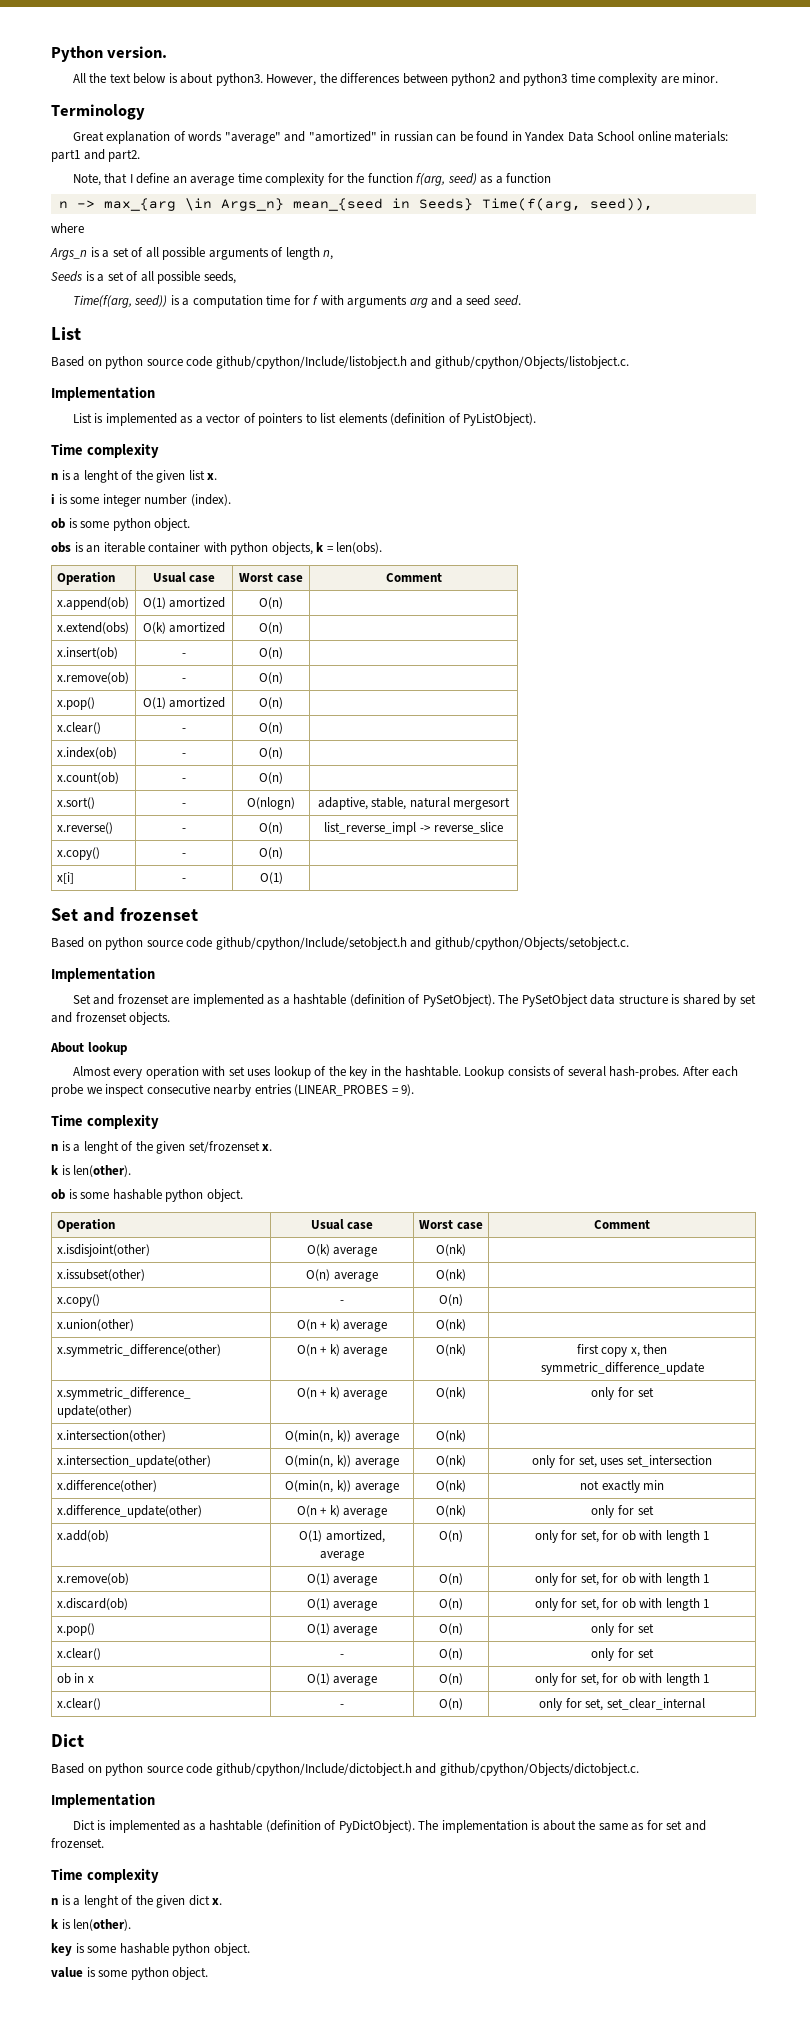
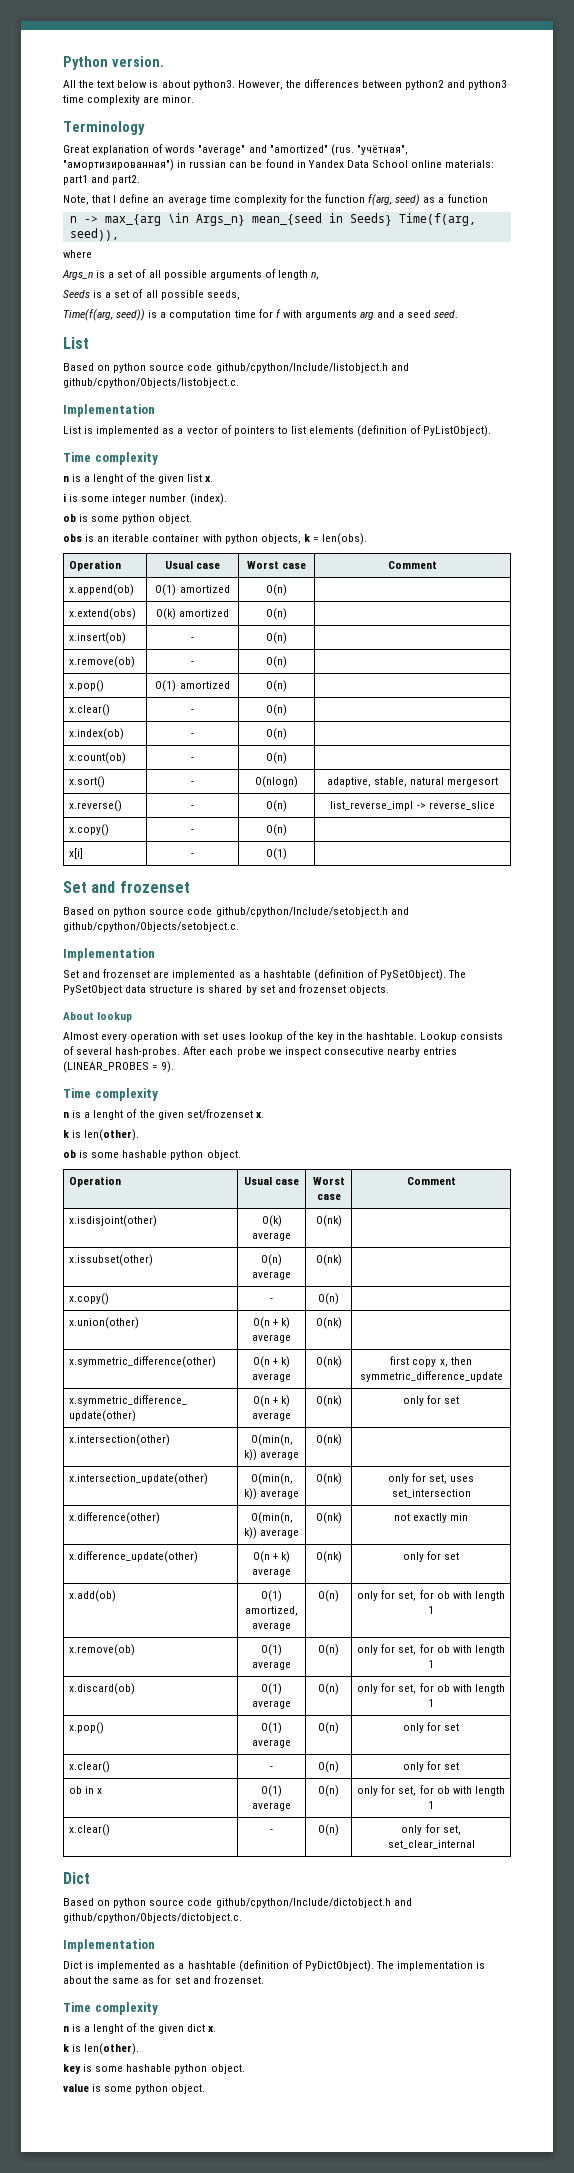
(377, 136) none -> [330,144,408,156] [63,159,174,171] (rus. "учётная", "амортизированная")

